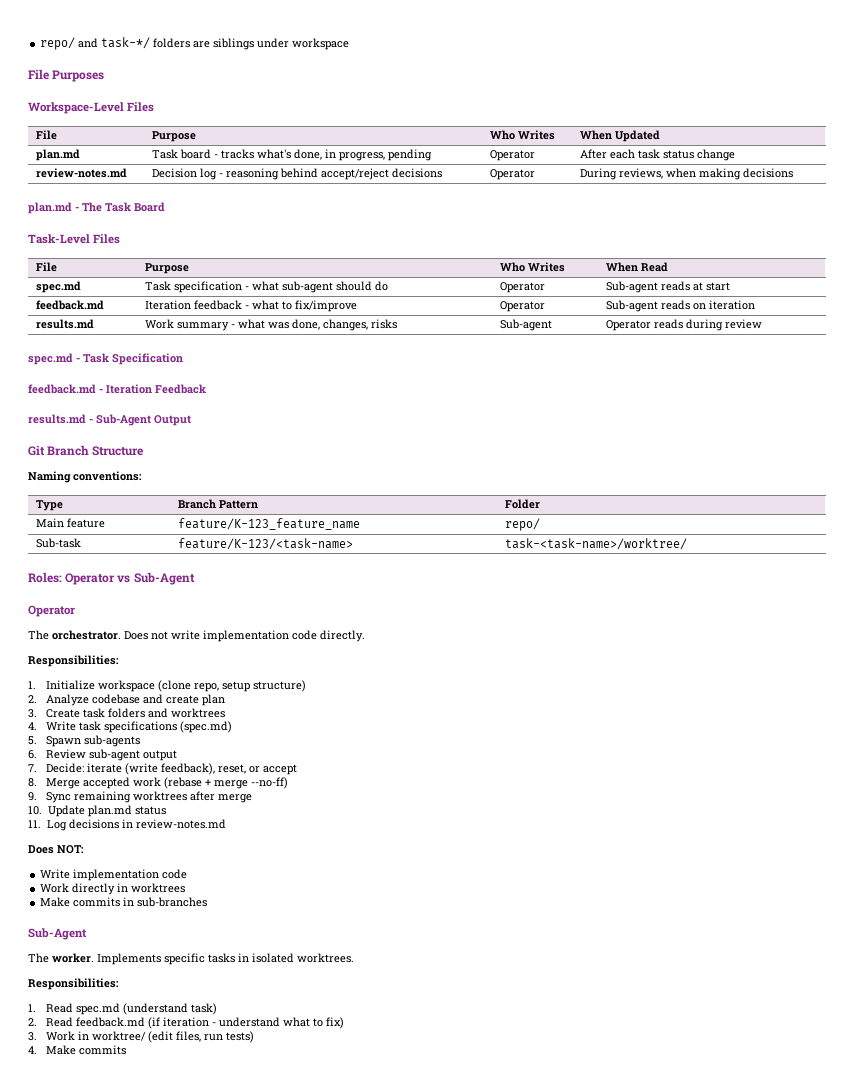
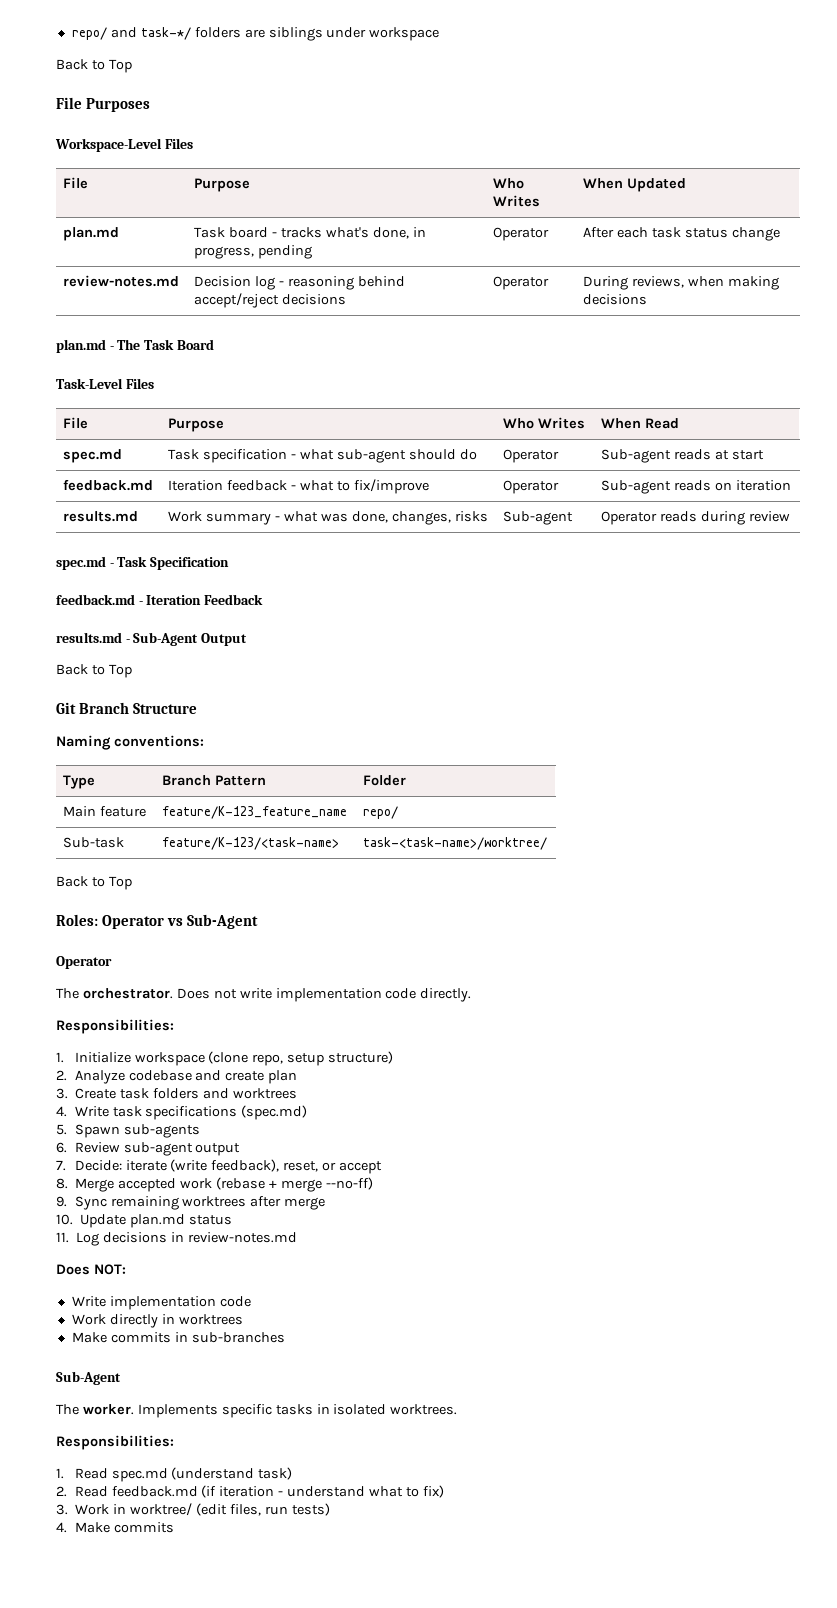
(350, 44) none -> [56,59,132,73] // Back to Top
(191, 420) none -> [56,664,132,678] // Back to Top
(687, 544) none -> [56,876,132,890] // Back to Top

